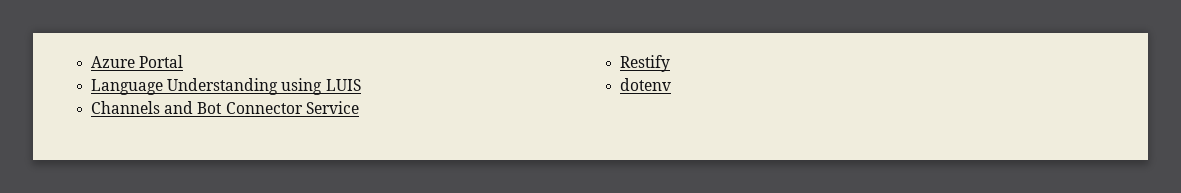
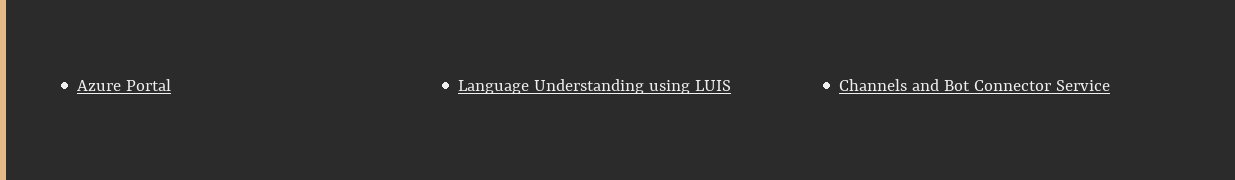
[620,55,671,72] [620,78,672,91] // Restify // dotenv -> (1111, 85) none

